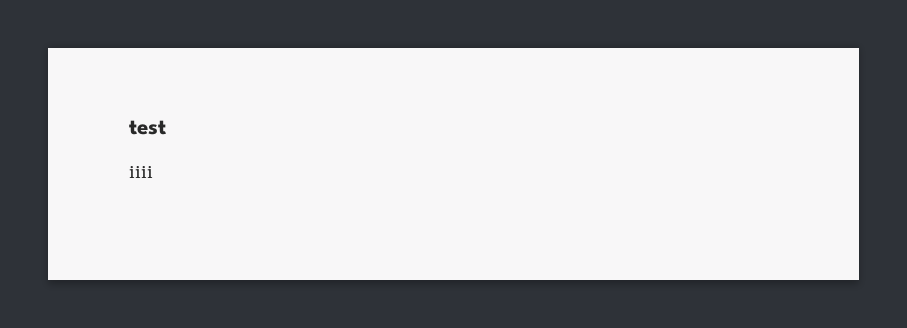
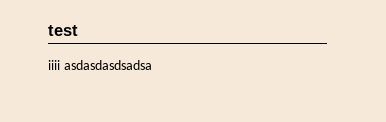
(153, 172) none -> [63,60,152,70] asdasdasdsadsa

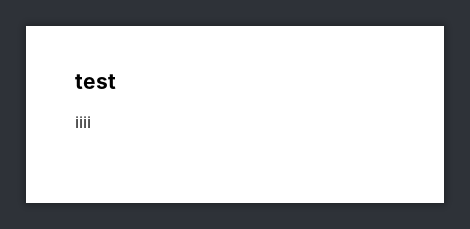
[63,60,152,70] asdasdasdsadsa -> (91, 122) none

